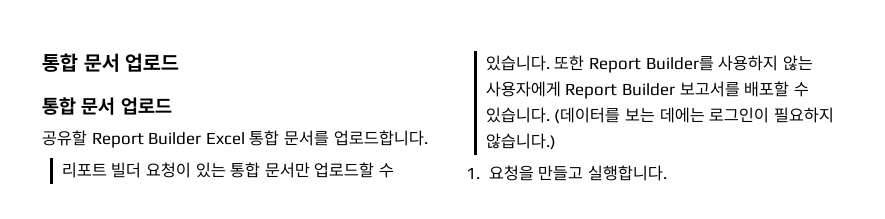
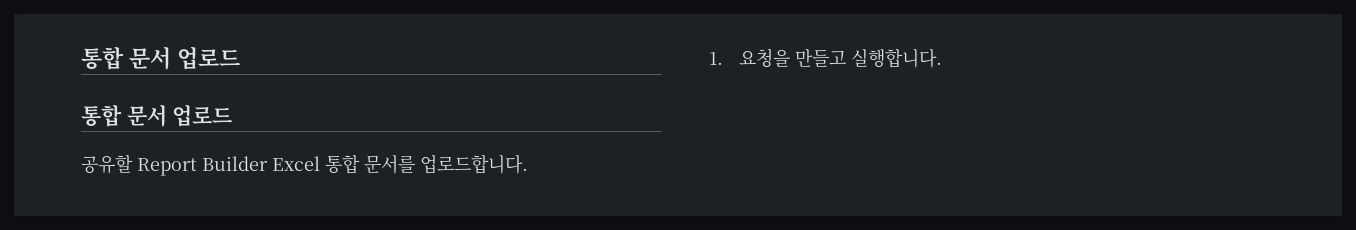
[61,162,395,178] [485,55,813,73] [485,81,809,99] [485,107,834,124] [485,133,556,150] // 리포트 빌더 요청이 있는 통합 문서만 업로드할 수 있습니다. 또한 Report Builder를 사용하지 않는 사용자에게 Report Builder 보고서를 배포할 수 있습니다. (데이터를 보는 데에는 로그인이 필요하지 않습니다.) -> (528, 164) none

